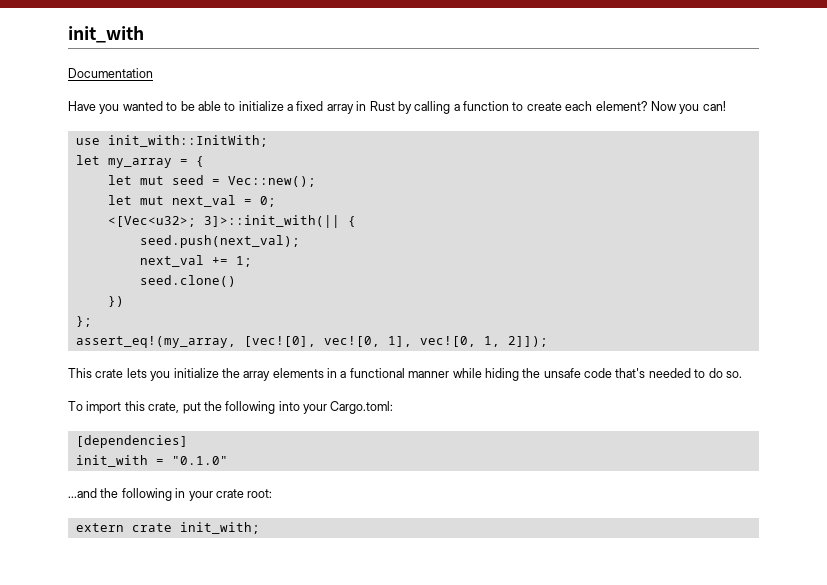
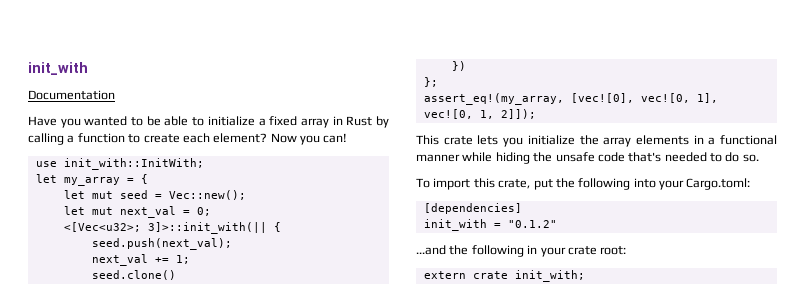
[171,456,228,465] "0.1.0" -> [507,220,557,228] "0.1.2"

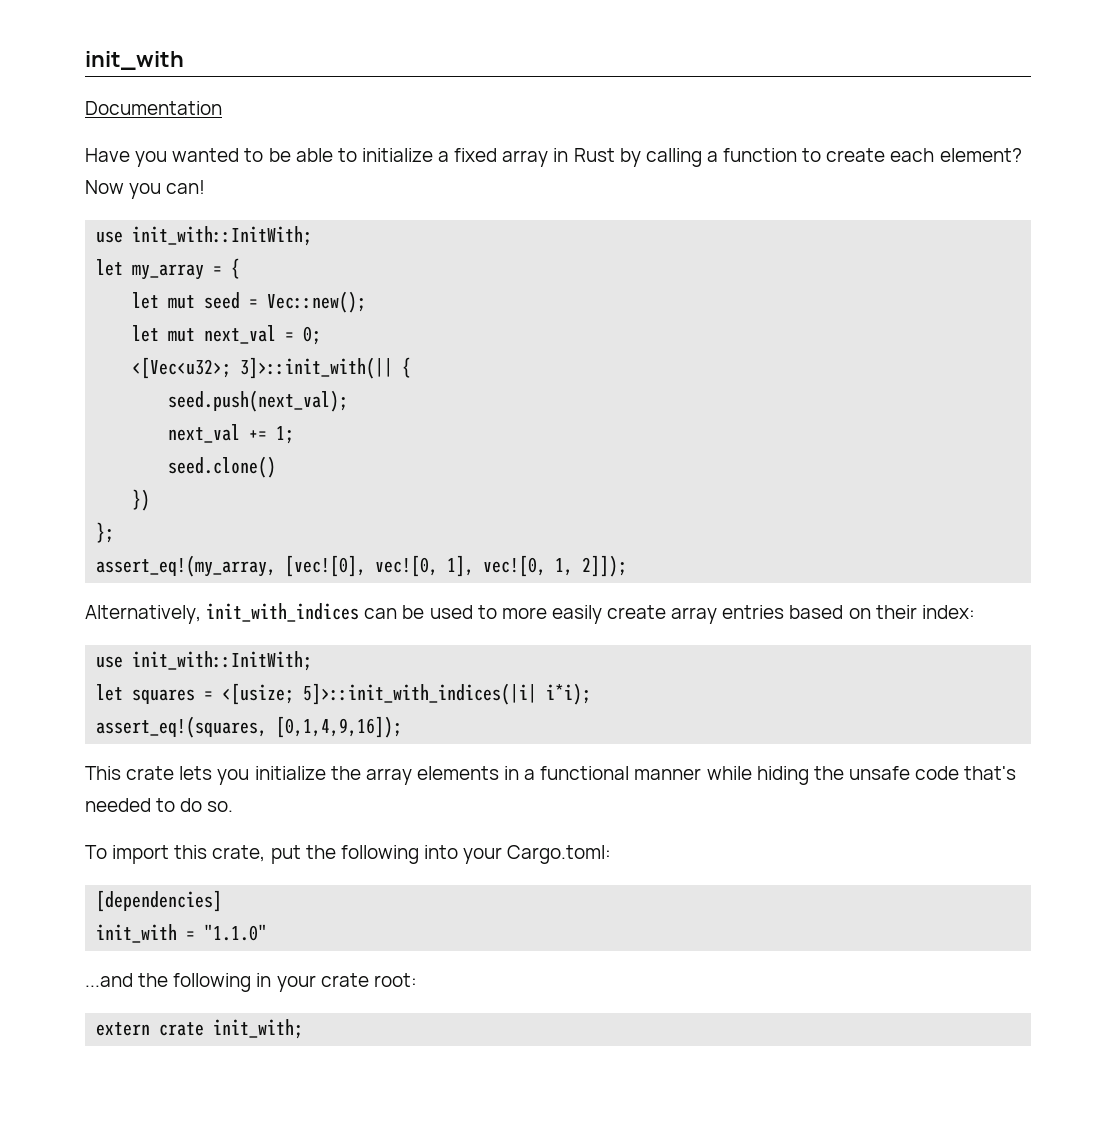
(536, 114) none -> [85,603,975,624] [96,651,313,671] [96,683,592,705] [96,716,403,738] // Alternatively, init_with_indices can be used to more easily create array entries based on their index: // use init_with::InitWith; // let squares = <[usize; 5]>::init_with_indices(|i| i*i); // assert_eq!(squares, [0,1,4,9,16]);
[507,220,557,228] "0.1.2" -> [204,924,268,941] "1.1.0"

